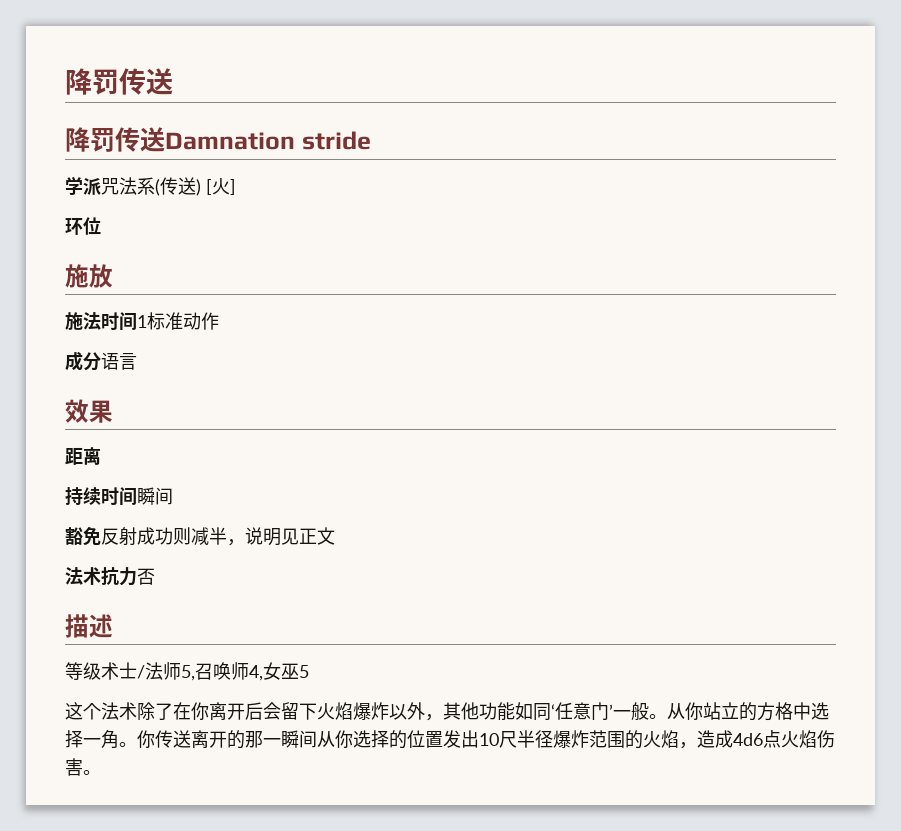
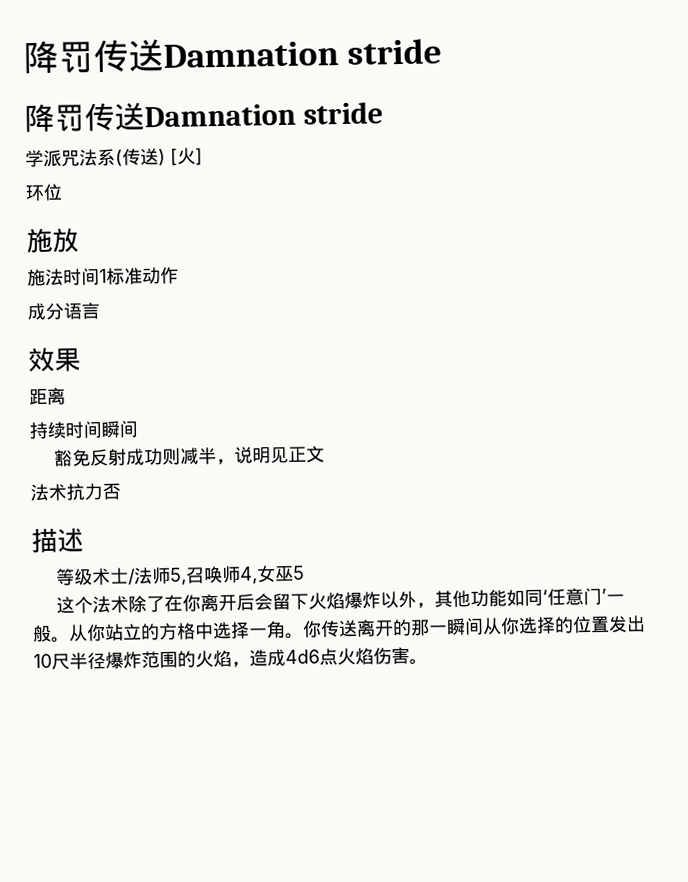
[65,68,173,95] 降罚传送 -> [23,38,443,75] 降罚传送Damnation stride

